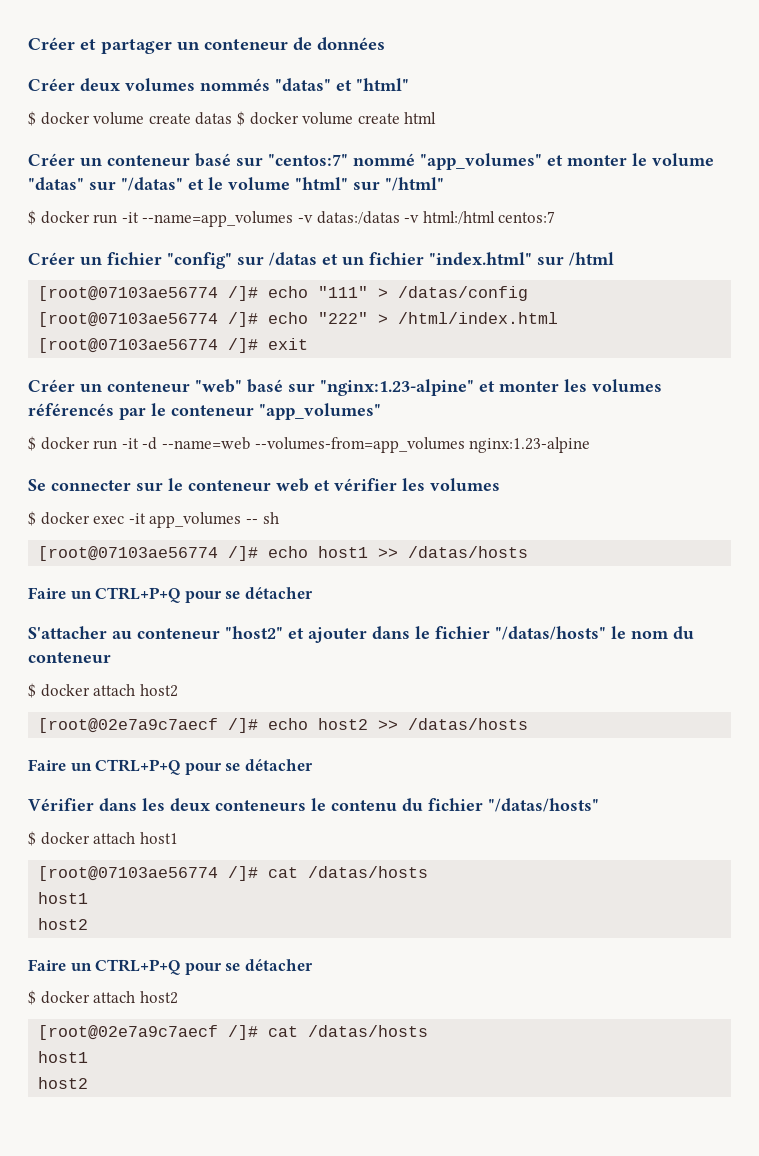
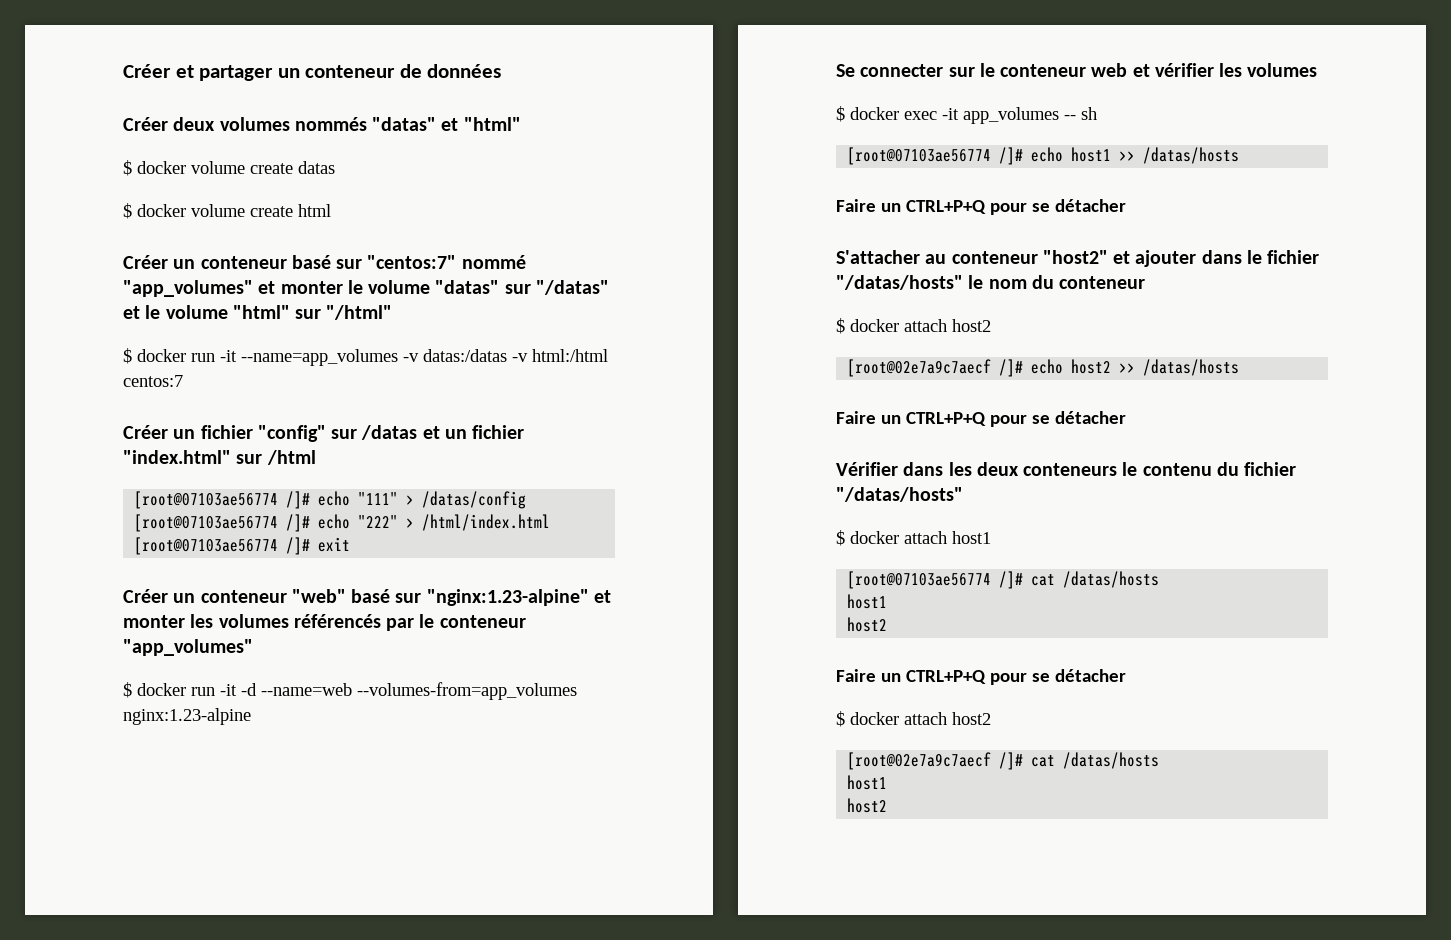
(233, 118) none -> (335, 167) //

